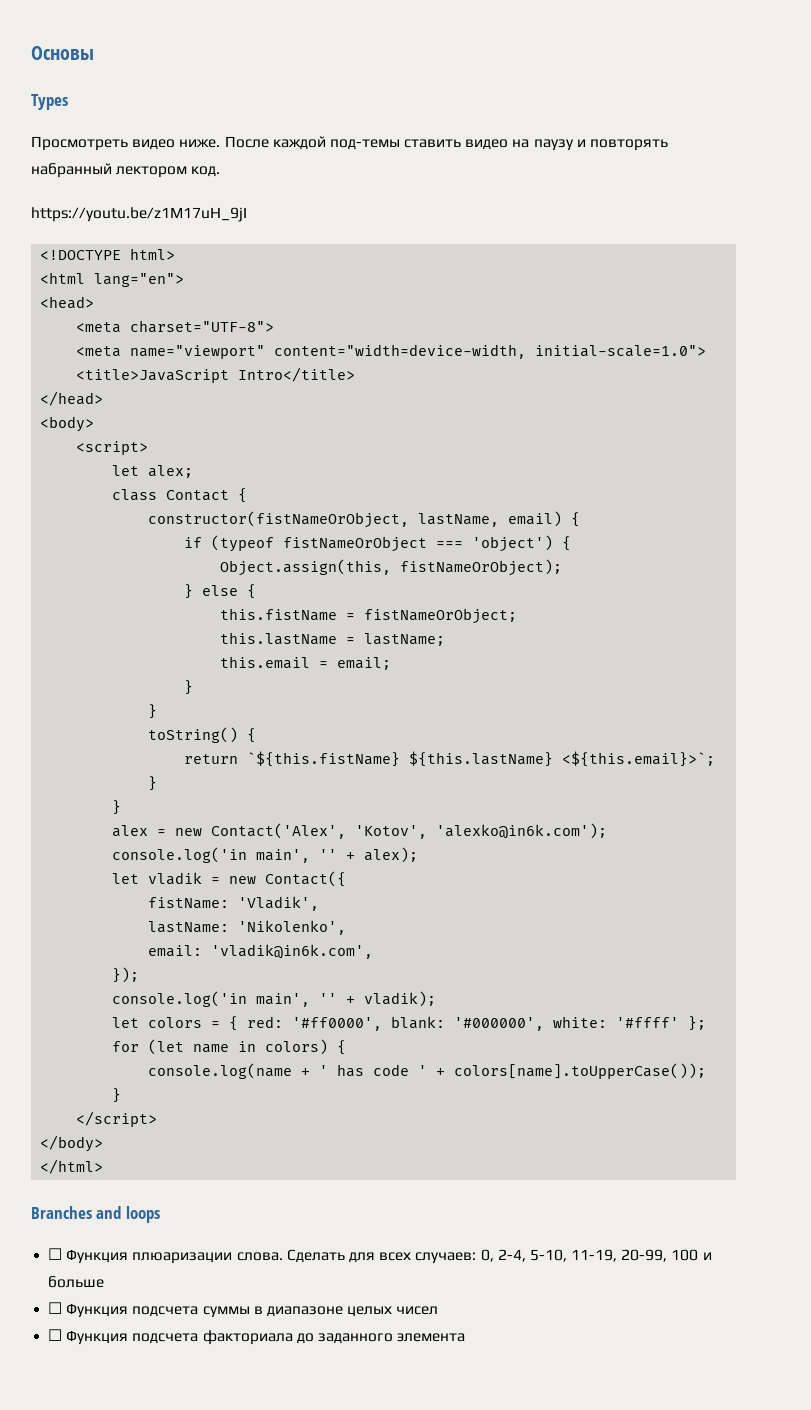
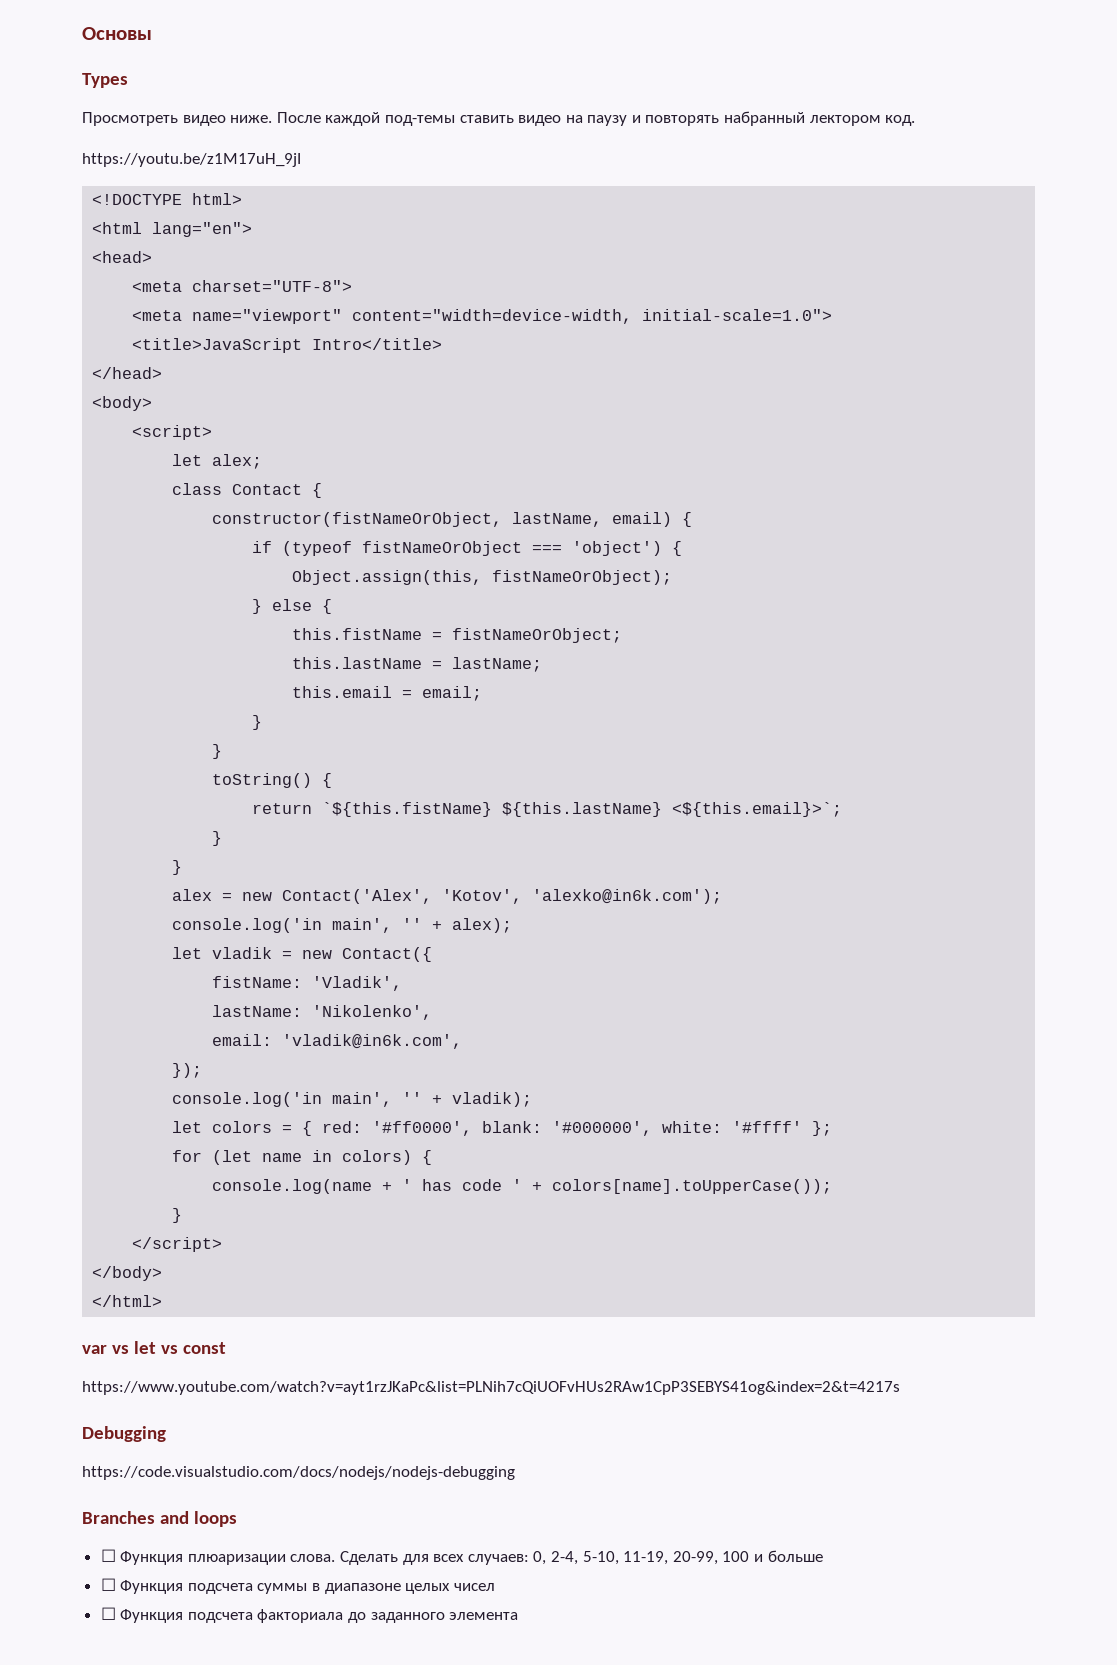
(104, 1166) none -> [82,1341,226,1354] [82,1381,900,1395] [82,1426,166,1442] [82,1466,515,1480] // var vs let vs const // https://www.youtube.com/watch?v=ayt1rzJKaPc&list=PLNih7cQiUOFvHUs2RAw1CpP3SEBYS41og&index=2&t=4217s // Debugging // https://code.visualstudio.com/docs/nodejs/nodejs-debugging

